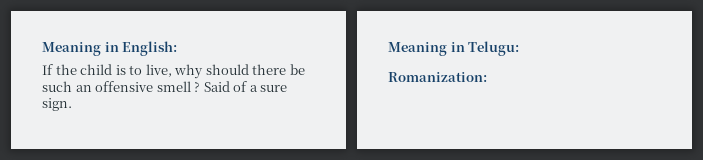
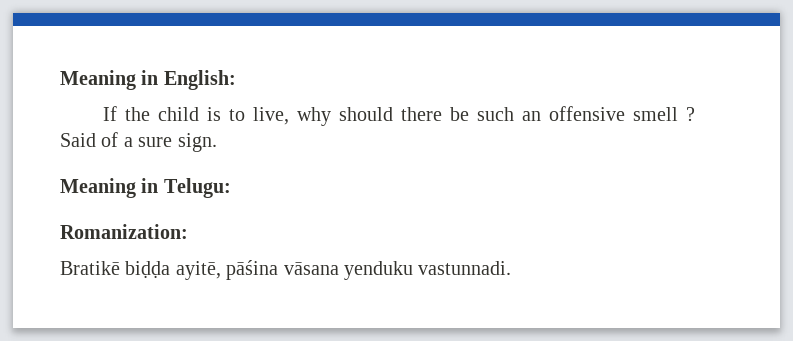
(487, 77) none -> [60,260,512,280] // Bratikē biḍḍa ayitē, pāśina vāsana yenduku vastunnadi.

